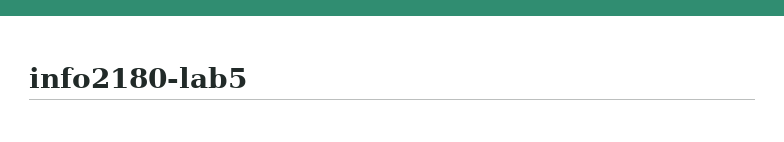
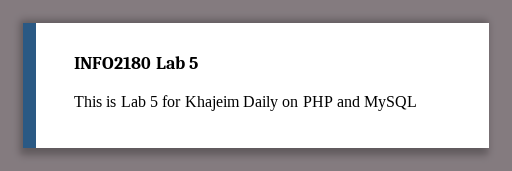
[29,67,247,88] info2180-lab5 -> [74,56,199,69] [74,95,418,111] INFO2180 Lab 5 // This is Lab 5 for Khajeim Daily on PHP and MySQL

